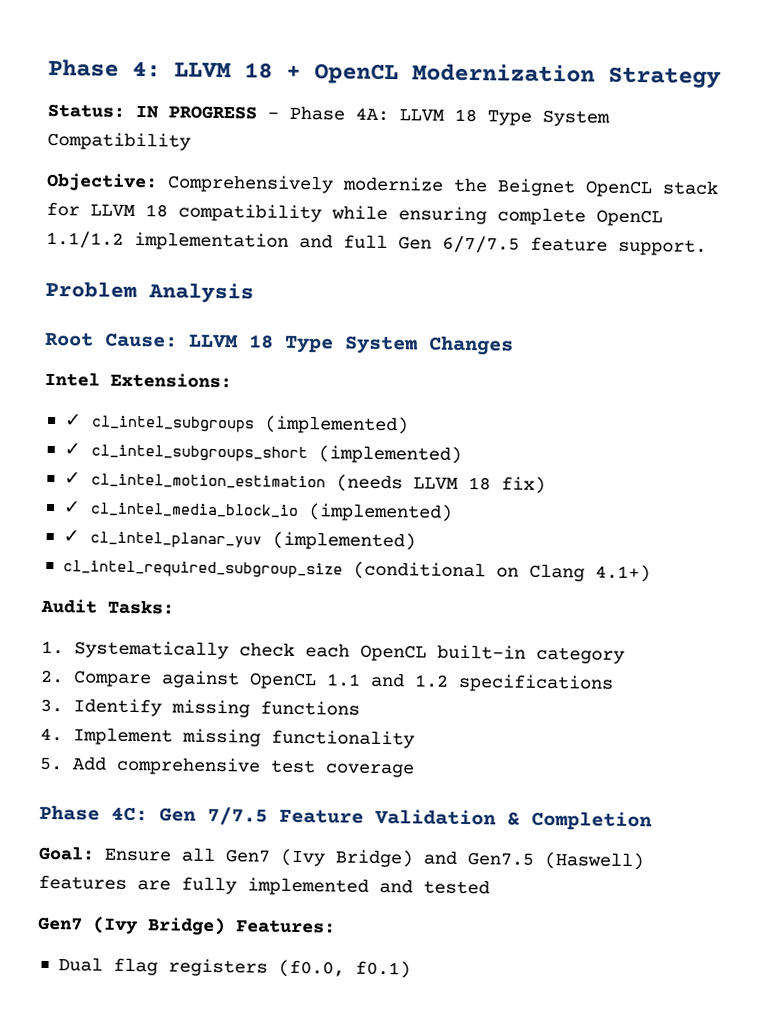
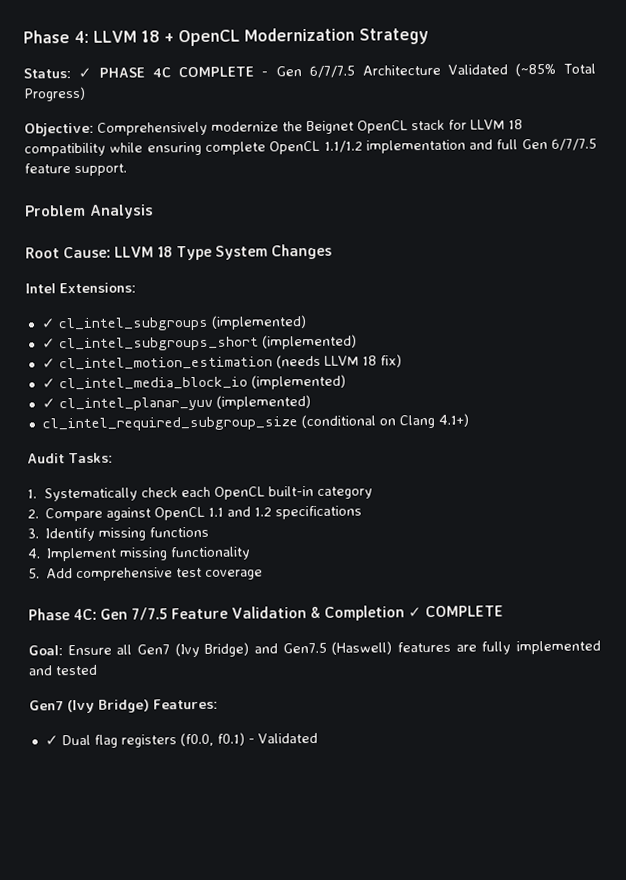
[135,105,610,127] [47,131,191,151] IN PROGRESS - Phase 4A: LLVM 18 Type System Compatibility -> [78,62,597,79] [23,86,86,102] ✓ PHASE 4C COMPLETE - Gen 6/7/7.5 Architecture Validated (~85% Total Progress)
(652, 820) none -> [408,605,505,618] ✓ COMPLETE
(336, 926) none -> [44,735,59,746] ✓
(411, 969) none -> [247,732,318,744] - Validated

